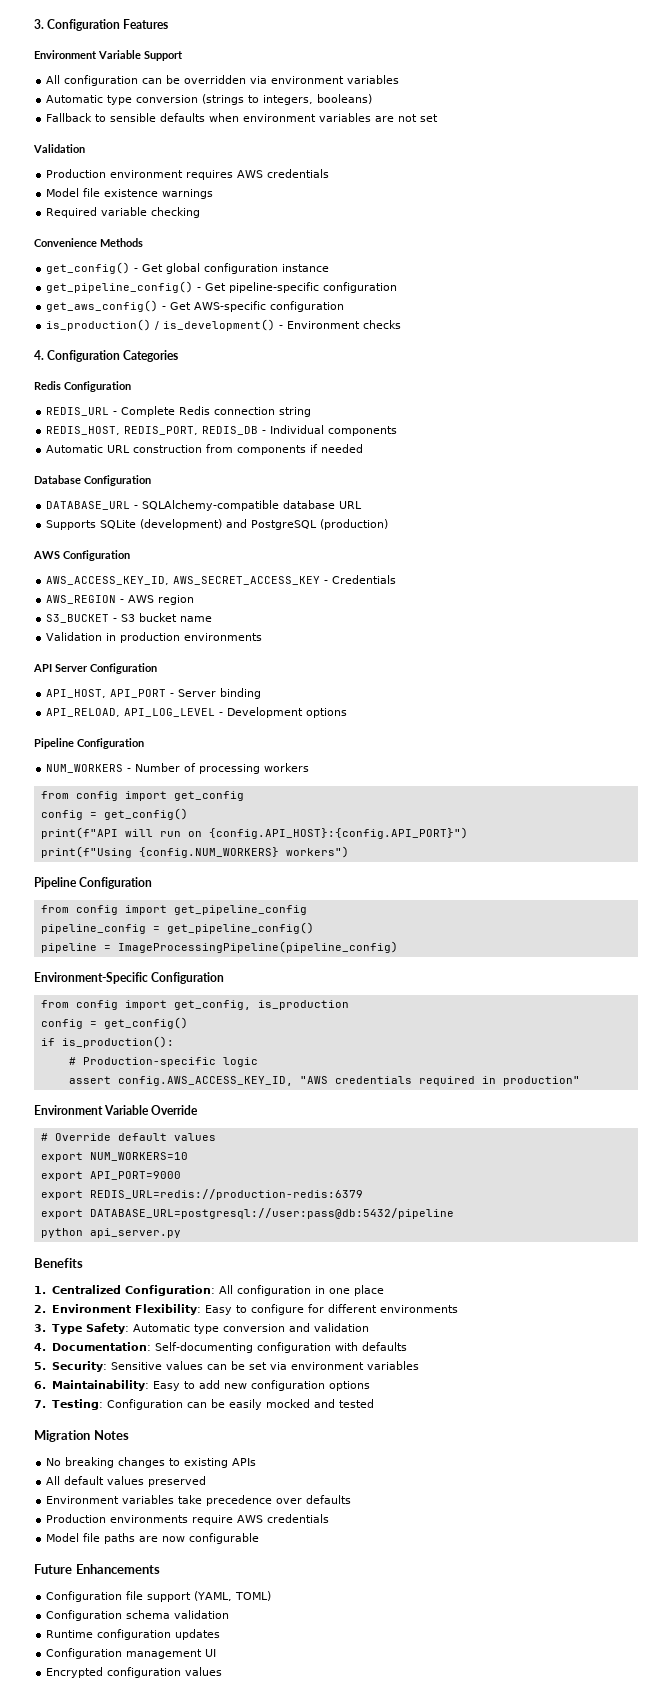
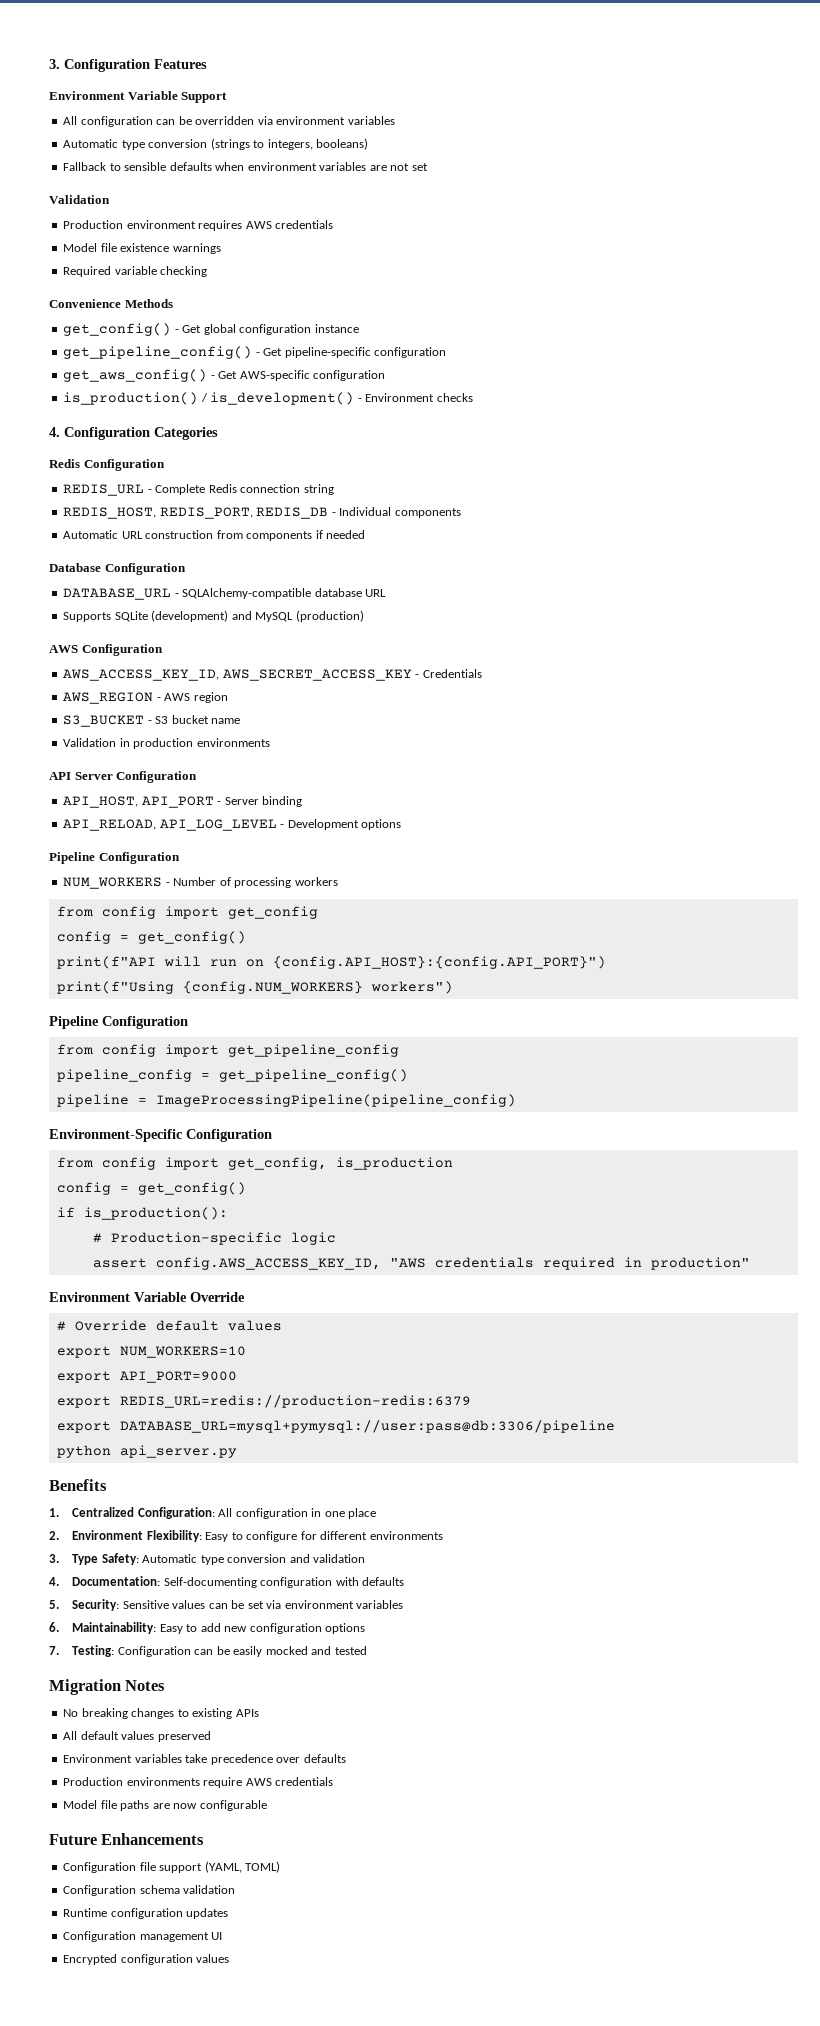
[251,520,318,530] PostgreSQL -> [255,612,294,622] MySQL
[89,1208,454,1219] DATABASE_URL=postgresql://user:pass@db:5432/pipeline -> [119,1420,615,1433] DATABASE_URL=mysql+pymysql://user:pass@db:3306/pipeline

